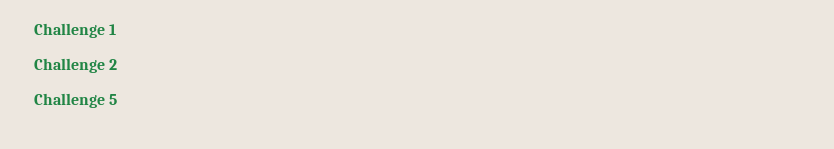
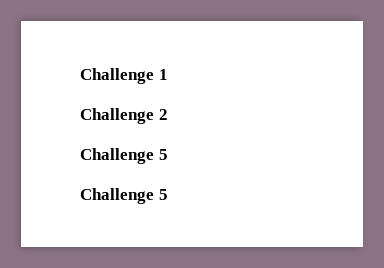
(118, 99) none -> [80,188,168,204] // Challenge 5

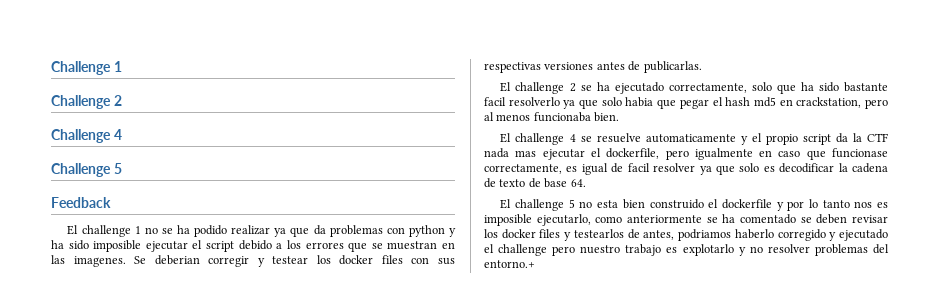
[158,149,168,160] [80,188,168,204] 5 // Challenge 5 -> [113,129,122,140] [51,163,122,177] [51,197,111,208] [67,225,456,237] [51,240,456,252] [51,255,456,267] [484,61,702,73] [500,82,889,94] [484,97,888,109] [484,112,620,122] [500,133,888,145] [484,148,888,160] [484,163,888,175] [484,178,586,188] [500,199,888,211] [484,214,888,226] [484,229,888,241] [484,244,889,256] [484,260,535,268] 4 // Challenge 5 // Feedback // El challenge 1 no se ha podido realizar ya que da problemas con python y ha sido imposible ejecutar el script debido a los errores que se muestran en las imagenes. Se deberian corregir y testear los docker files con sus respectivas versiones antes de publicarlas. // El challenge 2 se ha ejecutado correctamente, solo que ha sido bastante facil resolverlo ya que solo habia que pegar el hash md5 en crackstation, pero al menos funcionaba bien. // El challenge 4 se resuelve automaticamente y el propio script da la CTF nada mas ejecutar el dockerfile, pero igualmente en caso que funcionase correctamente, es igual de facil resolver ya que solo es decodificar la cadena de texto de base 64. // El challenge 5 no esta bien construido el dockerfile y por lo tanto nos es imposible ejecutarlo, como anteriormente se ha comentado se deben revisar los docker files y testearlos de antes, podriamos haberlo corregido y ejecutado el challenge pero nuestro trabajo es explotarlo y no resolver problemas del entorno.+

